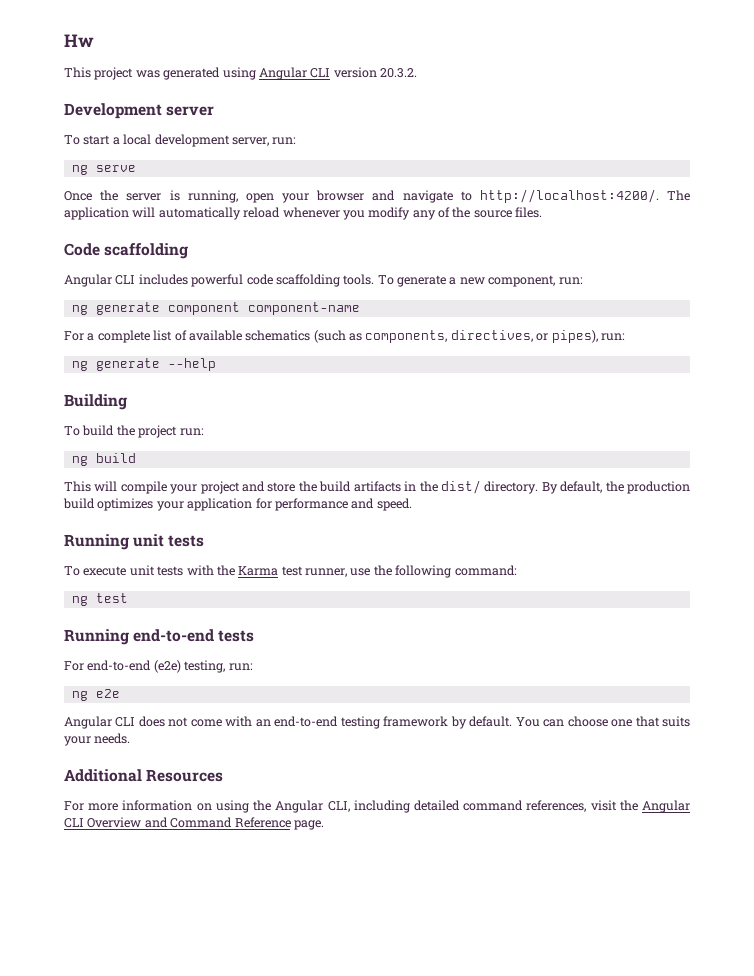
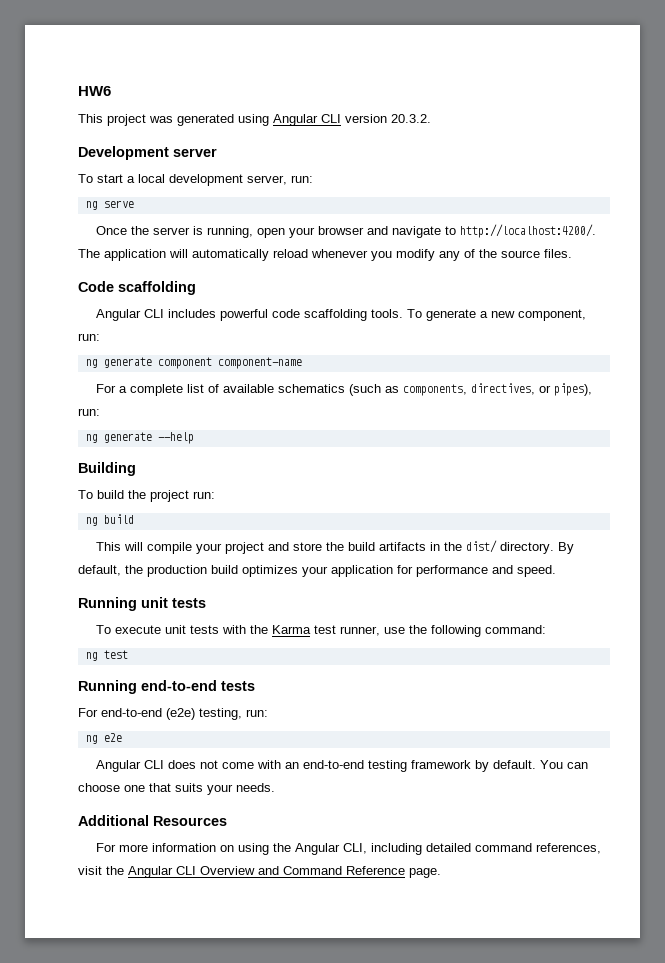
[64,34,94,47] Hw -> [78,86,111,96] HW6

